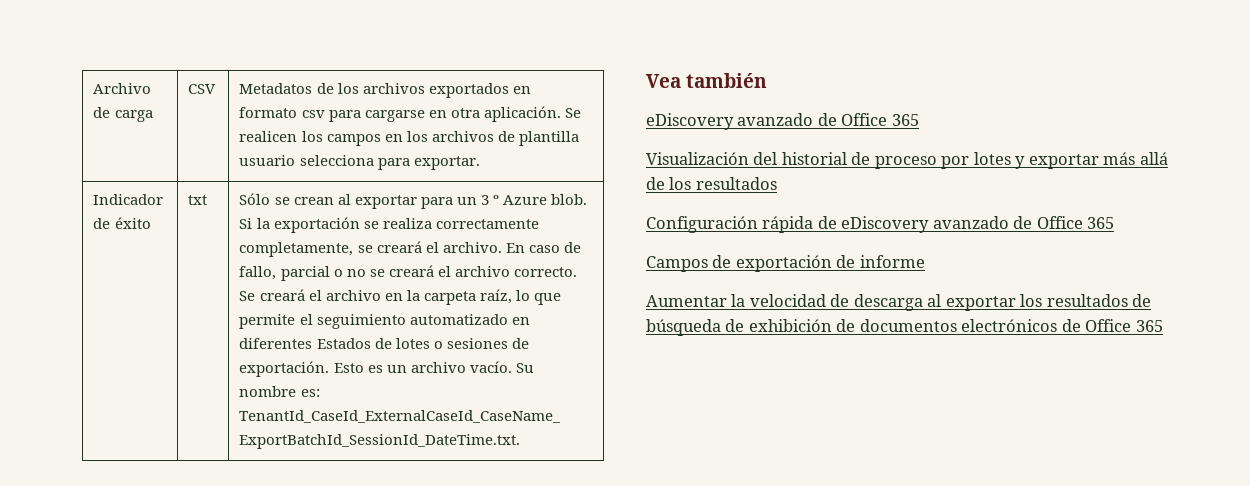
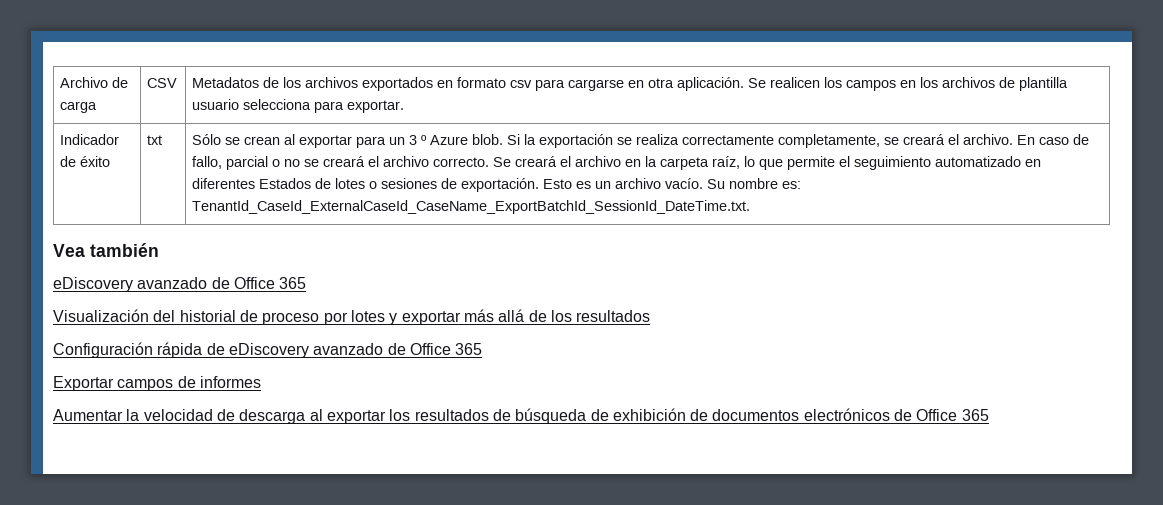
[646,255,925,272] Campos de exportación de informe -> [53,376,261,391] Exportar campos de informes

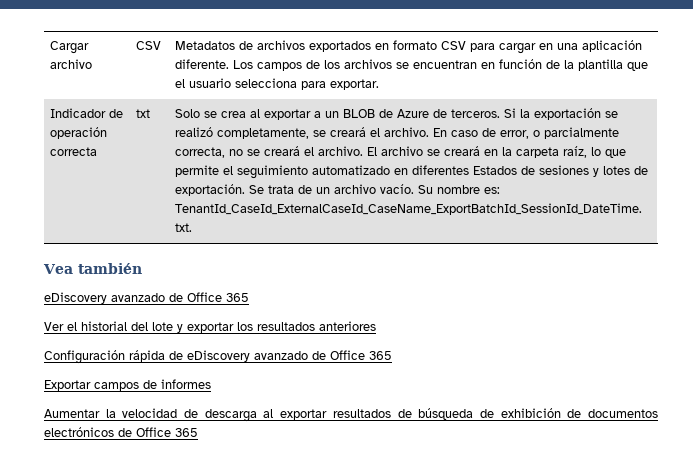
[60,77,129,88] [60,101,98,113] Archivo de carga -> [50,41,90,54] [50,59,93,69] Cargar archivo
[283,77,302,88] los -> (254, 45) none
[510,77,1069,91] csv para cargarse en otra aplicación. Se realicen los campos en los archivos de plantilla -> [441,40,643,54] [175,59,649,71] [175,79,186,88] CSV para cargar en una aplicación diferente. Los campos de los archivos se encuentran en función de la plantilla que el
[80,156,111,167] éxito -> [50,127,108,139] [50,147,98,156] operación correcta
[192,134,504,148] Sólo se crean al exportar para un 3 º Azure blob. -> [175,109,501,120] Solo se crea al exportar a un BLOB de Azure de terceros.
[636,134,775,145] realiza correctamente -> [175,127,214,137] realizó
[192,156,622,170] fallo, parcial o no se creará el archivo correcto. Se creará el archivo -> [500,127,620,139] [175,146,481,158] error, o parcialmente correcta, no se creará el archivo. El archivo se creará
[335,178,592,192] lotes o sesiones de exportación. Esto es -> [539,165,649,177] [175,184,313,196] sesiones y lotes de exportación. Se trata de
[192,200,751,214] TenantId_CaseId_ExternalCaseId_CaseName_ExportBatchId_SessionId_DateTime.txt. -> [175,203,643,215] [175,223,193,232] TenantId_CaseId_ExternalCaseId_CaseName_ExportBatchId_SessionId_DateTime. txt.
[53,309,651,325] Visualización del historial de proceso por lotes y exportar más allá de los resultados -> [44,321,376,333] Ver el historial del lote y exportar los resultados anteriores
[389,409,411,421] los -> (328, 414) none

